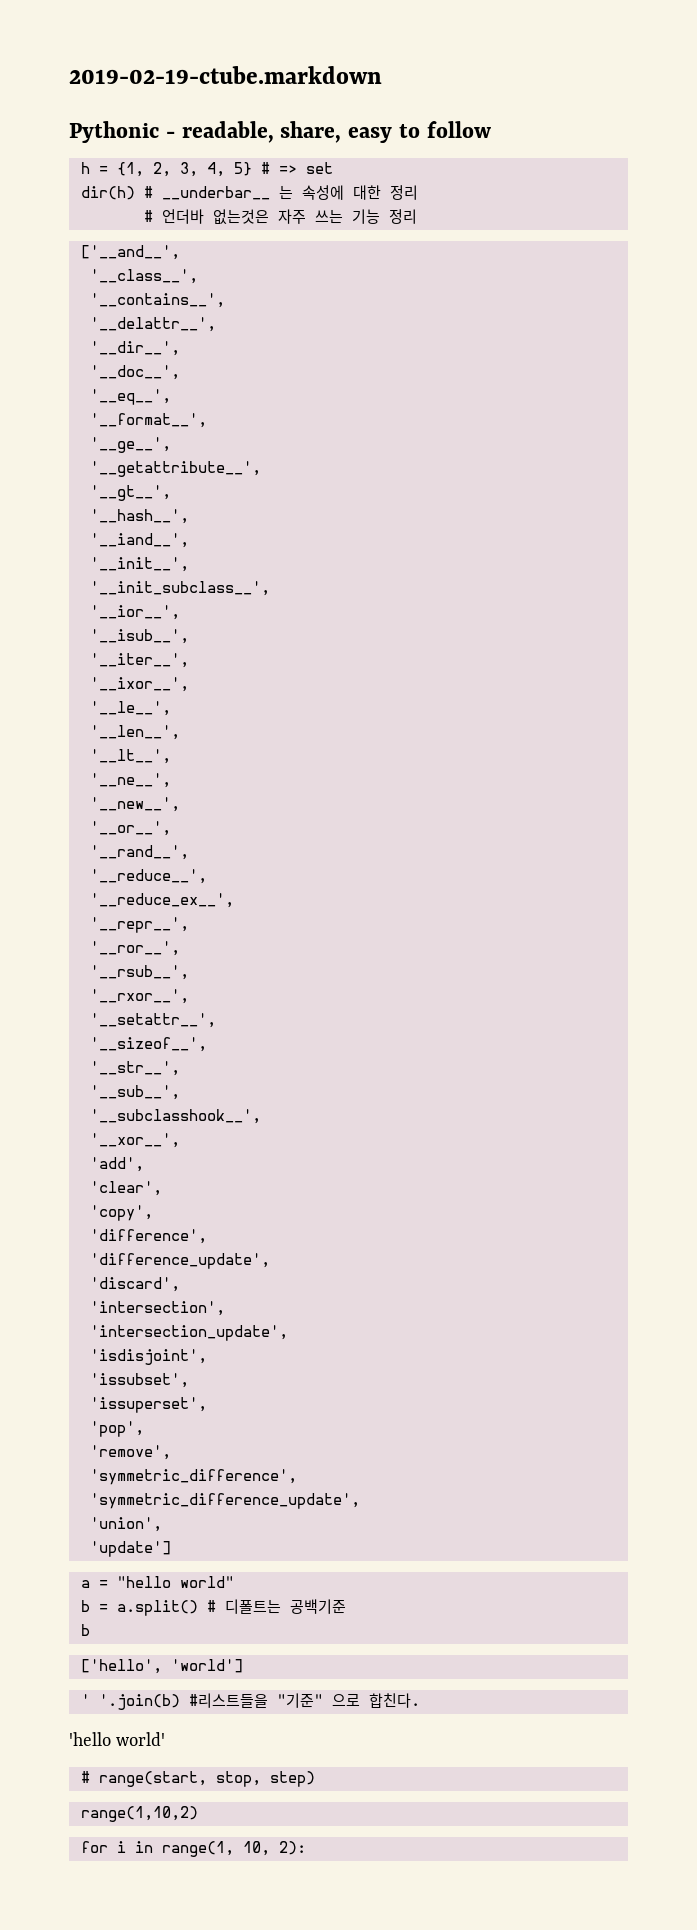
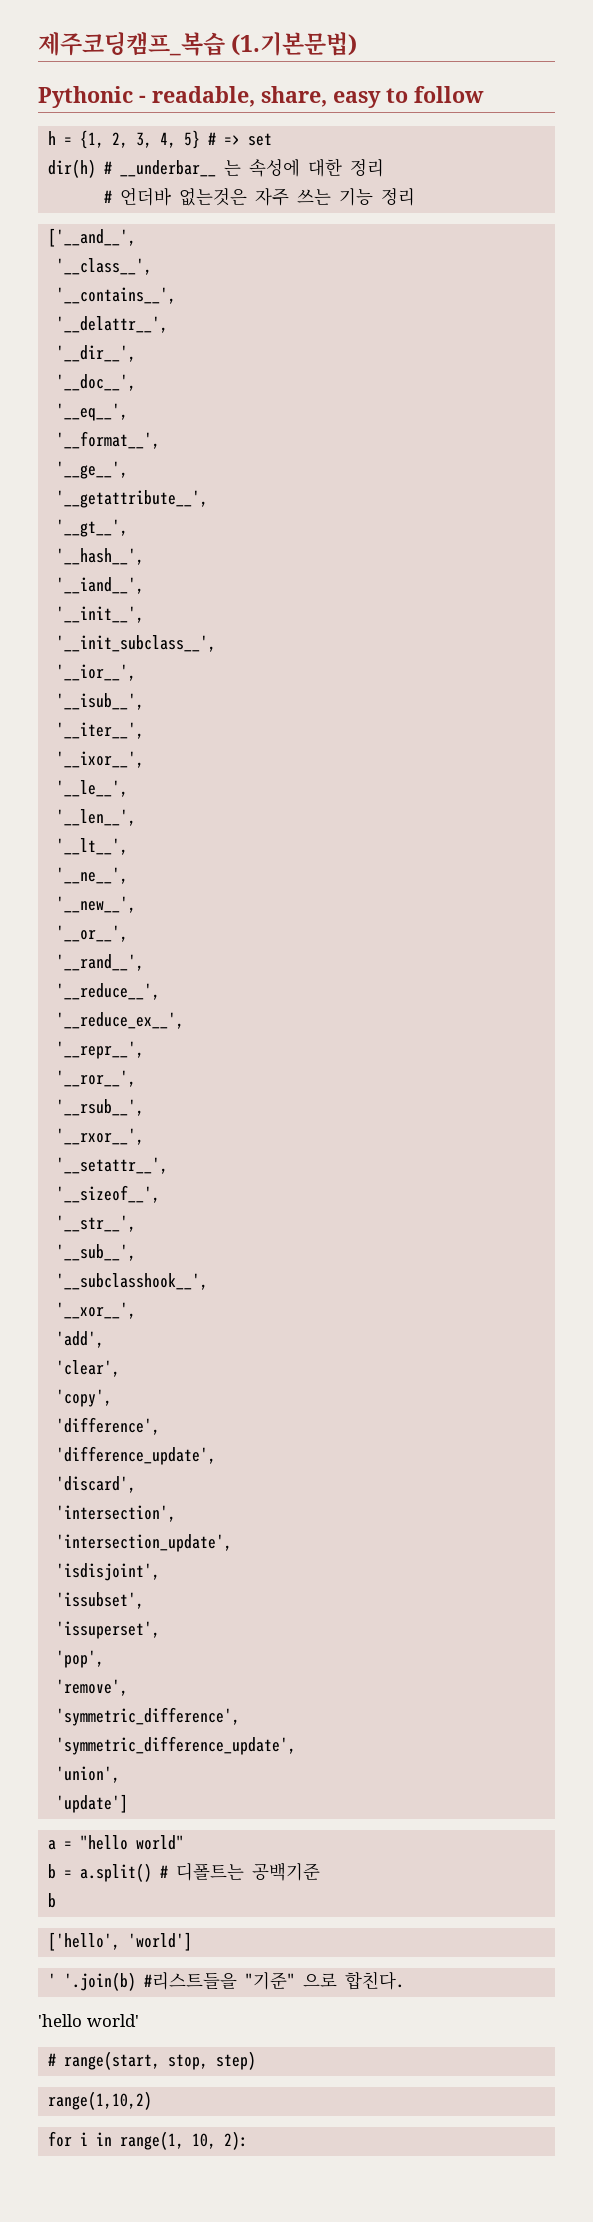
[69,66,382,84] 2019-02-19-ctube.markdown -> [38,32,358,56] 제주코딩캠프_복습 (1.기본문법)

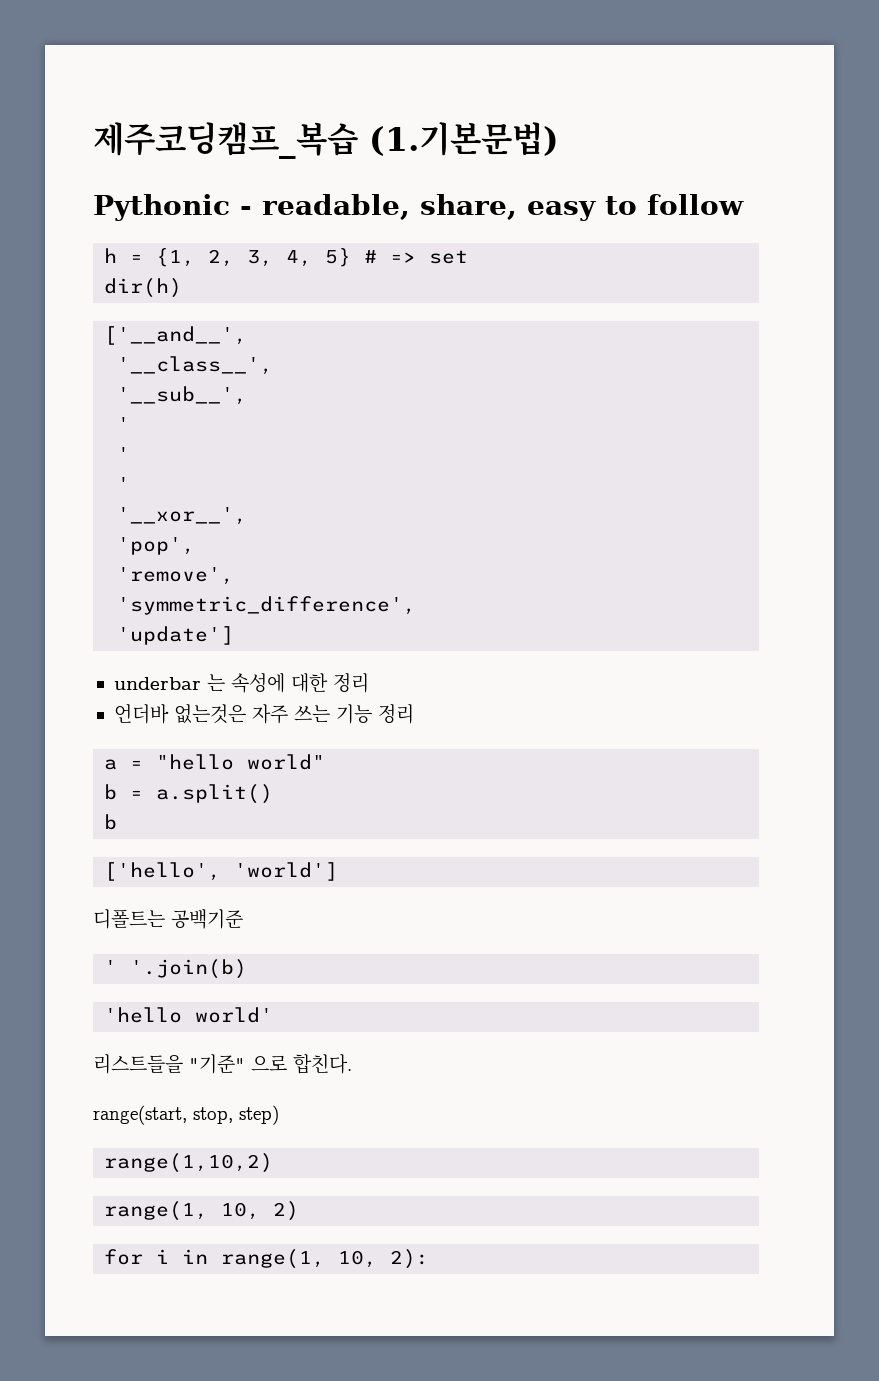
[104,158,385,177] [104,187,416,206] [48,228,137,247] [56,258,153,275] [56,287,177,304] [56,316,169,333] [56,345,137,362] [56,374,137,391] [56,403,129,421] [56,431,161,449] [56,461,129,479] [56,490,209,508] [56,519,129,537] [56,548,145,565] [56,577,145,594] [56,606,145,623] [56,635,217,652] [56,664,137,681] [56,693,145,710] [56,722,145,739] [56,751,145,768] [56,780,129,797] [56,809,137,826] [56,838,129,855] [56,867,129,884] [56,896,137,913] [56,925,129,942] [56,954,145,971] [56,983,161,1000] [56,1012,185,1029] [56,1041,145,1059] [56,1070,137,1087] [56,1099,145,1116] [56,1128,145,1145] [56,1157,169,1174] [56,1185,161,1203] [56,1215,137,1232] [56,1244,137,1261] [56,1273,209,1290] [56,1302,137,1319] [56,1331,105,1348] [56,1360,121,1377] [56,1389,113,1407] [56,1417,161,1435] [56,1446,217,1465] [56,1476,137,1493] [56,1505,177,1522] [56,1534,233,1552] [56,1563,161,1581] [56,1592,145,1609] [56,1621,161,1639] [56,1650,105,1668] [56,1679,129,1696] [56,1707,241,1726] [56,1736,297,1755] [56,1766,121,1783] [56,1794,129,1813] # __underbar__ 는 속성에 대한 정리 // # 언더바 없는것은 자주 쓰는 기능 정리 // ['__and__', // '__class__', // '__contains__', // '__delattr__', // '__dir__', // '__doc__', // '__eq__', // '__format__', // '__ge__', // '__getattribute__', // '__gt__', // '__hash__', // '__iand__', // '__init__', // '__init_subclass__', // '__ior__', // '__isub__', // '__iter__', // '__ixor__', // '__le__', // '__len__', // '__lt__', // '__ne__', // '__new__', // '__or__', // '__rand__', // '__reduce__', // '__reduce_ex__', // '__repr__', // '__ror__', // '__rsub__', // '__rxor__', // '__setattr__', // '__sizeof__', // '__str__', // '__sub__', // '__subclasshook__', // '__xor__', // 'add', // 'clear', // 'copy', // 'difference', // 'difference_update', // 'discard', // 'intersection', // 'intersection_update', // 'isdisjoint', // 'issubset', // 'issuperset', // 'pop', // 'remove', // 'symmetric_difference', // 'symmetric_difference_update', // 'union', // 'update'] -> [104,326,248,345] [117,356,274,375] [117,386,248,405] [117,417,131,431] [117,447,131,461] [117,477,131,491] [117,507,248,525] [117,537,196,555] [117,567,235,585] [117,596,417,615] [117,626,235,645] [113,673,369,693] [113,703,414,724] // ['__and__', // '__class__', // '__sub__', // ' // ' // ' // '__xor__', // 'pop', // 'remove', // 'symmetric_difference', // 'update'] // underbar 는 속성에 대한 정리 // 언더바 없는것은 자주 쓰는 기능 정리
[160,1862,321,1881] # 디폴트는 공백기준 -> (274, 794) none
(193, 1941) none -> [93,909,243,929] // 디폴트는 공백기준
[144,1972,238,1990] #리스트들을 -> [104,1007,274,1023] [93,1054,183,1074] // 'hello world' // 리스트들을
[38,2014,139,2027] [48,2053,57,2066] 'hello world' // # -> (352, 1064) none
(153, 2100) none -> [104,1201,300,1221] // range(1, 10, 2)

